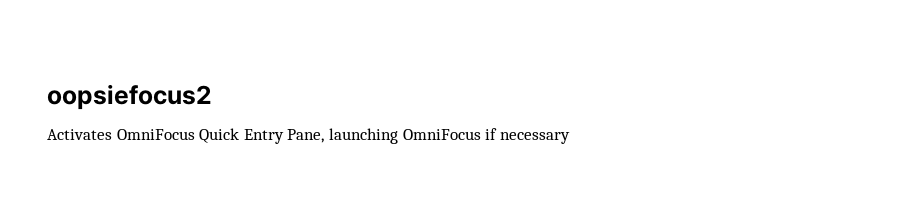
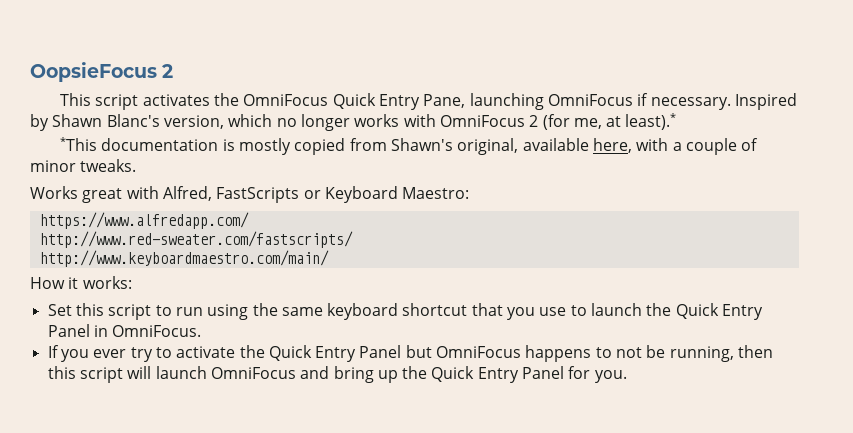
[47,84,212,110] [47,129,112,140] oopsiefocus2 // Activates -> [30,62,174,82] [60,93,239,110] OopsieFocus 2 // This script activates the
[499,132,570,144] necessary -> [650,93,797,110] [30,113,677,131] [60,137,759,155] [30,159,137,172] [30,186,470,203] [39,212,249,229] [39,231,353,248] [39,250,329,267] [30,276,132,289] [47,303,764,320] [47,324,202,337] [47,345,774,362] [47,366,627,383] necessary. Inspired by Shawn Blanc's version, which no longer works with OmniFocus 2 (for me, at least).* // *This documentation is mostly copied from Shawn's original, available here, with a couple of minor tweaks. // Works great with Alfred, FastScripts or Keyboard Maestro: // https://www.alfredapp.com/ // http://www.red-sweater.com/fastscripts/ // http://www.keyboardmaestro.com/main/ // How it works: // Set this script to run using the same keyboard shortcut that you use to launch the Quick Entry Panel in OmniFocus. // If you ever try to activate the Quick Entry Panel but OmniFocus happens to not be running, then this script will launch OmniFocus and bring up the Quick Entry Panel for you.

